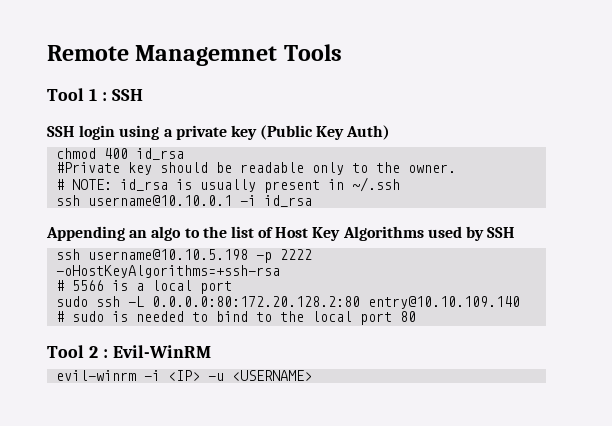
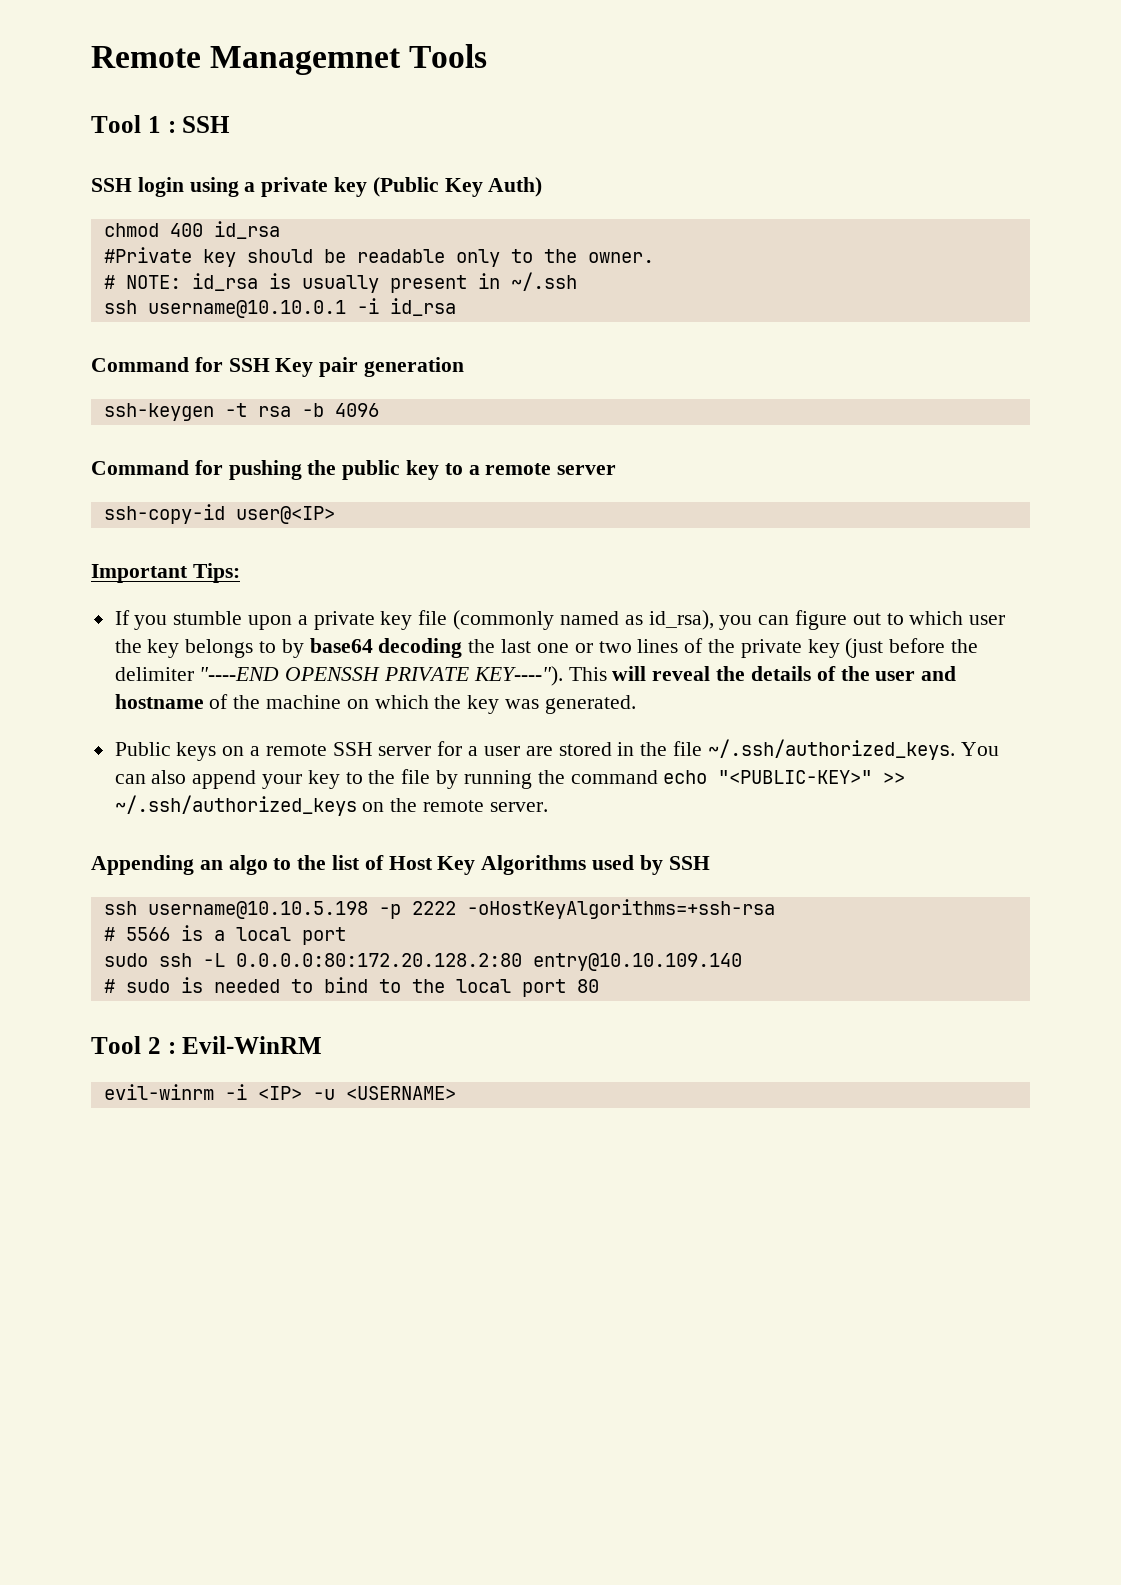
(313, 201) none -> [91,357,465,377] [103,403,379,421] [91,460,617,480] [103,504,335,524] [91,563,240,583] [114,610,1006,630] [114,638,978,658] [114,666,957,686] [114,694,636,714] [114,739,999,761] [114,769,906,789] [114,795,548,816] // Command for SSH Key pair generation // ssh-keygen -t rsa -b 4096 // Command for pushing the public key to a remote server // ssh-copy-id user@<IP> // Important Tips: // If you stumble upon a private key file (commonly named as id_rsa), you can figure out to which user the key belongs to by base64 decoding the last one or two lines of the private key (just before the delimiter "----END OPENSSH PRIVATE KEY----"). This will reveal the details of the user and hostname of the machine on which the key was generated. // Public keys on a remote SSH server for a user are stored in the file ~/.ssh/authorized_keys. You can also append your key to the file by running the command echo "<PUBLIC-KEY>" >> ~/.ssh/authorized_keys on the remote server.

